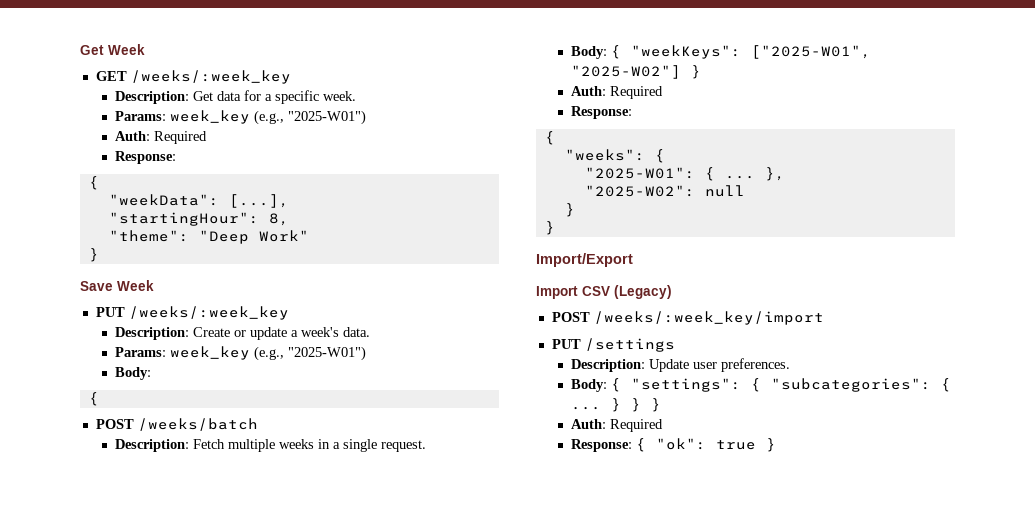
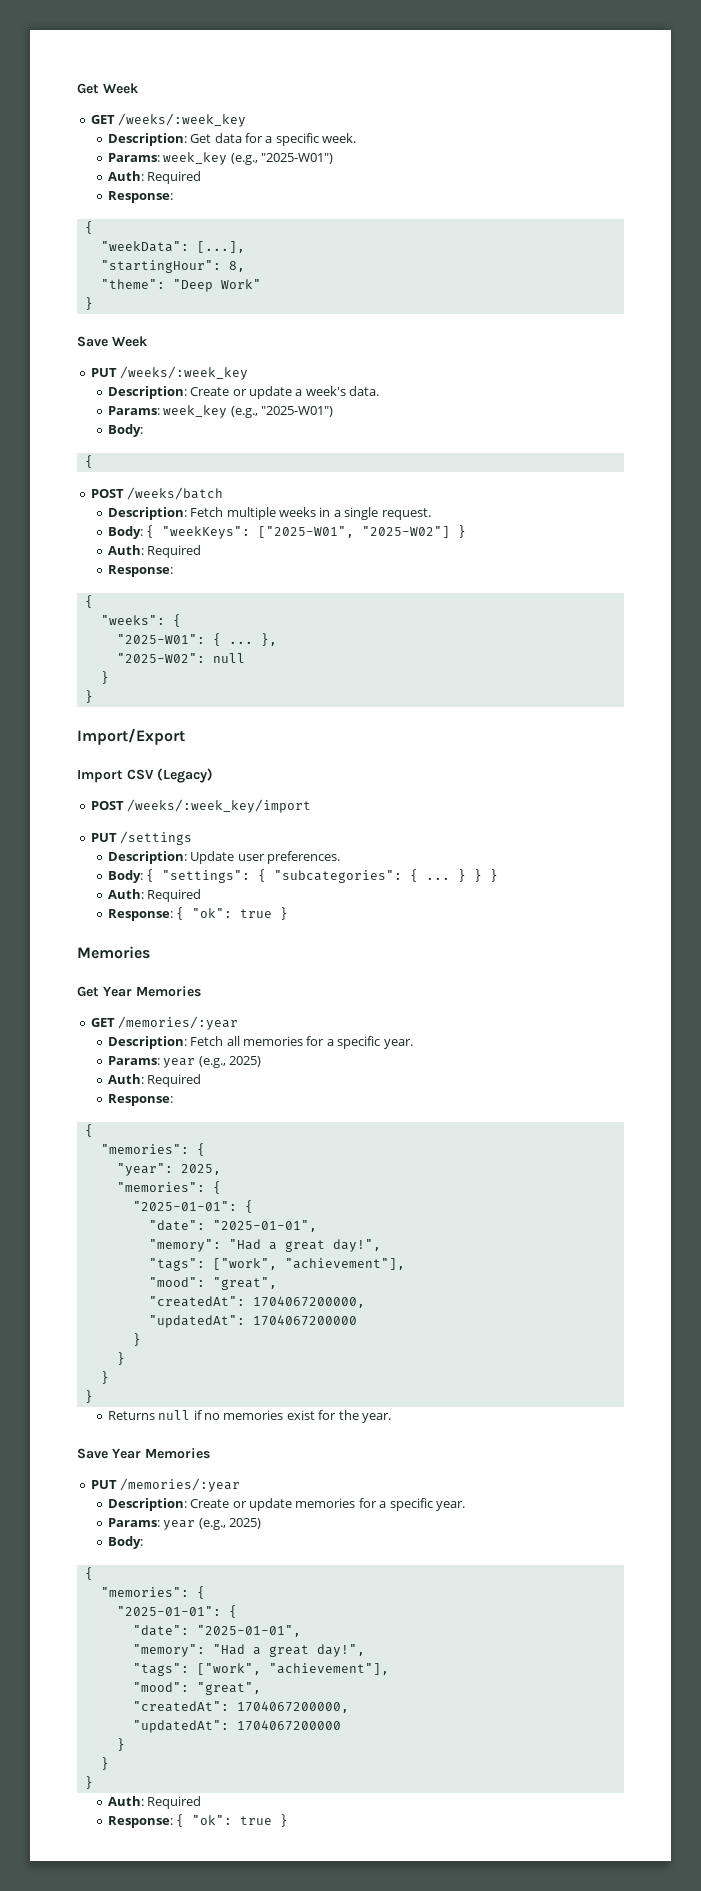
(777, 445) none -> [77,946,150,959] [77,986,201,997] [90,1016,239,1030] [107,1036,413,1049] [107,1056,262,1068] [107,1074,202,1087] [107,1094,173,1106] [84,1124,93,1137] [100,1143,205,1156] [116,1163,221,1176] [116,1181,221,1194] [132,1200,253,1213] [148,1220,317,1232] [148,1239,381,1252] [148,1258,405,1271] [148,1277,277,1290] [148,1296,365,1308] [148,1315,357,1328] [132,1333,141,1346] [116,1352,125,1365] [100,1371,109,1384] [84,1390,93,1403] [107,1410,391,1423] [77,1448,210,1459] [90,1478,241,1492] [107,1498,465,1511] [107,1518,262,1530] [107,1536,143,1549] [84,1567,93,1580] [100,1586,205,1599] [116,1605,237,1618] [132,1625,301,1637] [132,1644,365,1657] [132,1663,389,1676] [132,1682,261,1695] [132,1701,349,1713] [132,1720,341,1733] [116,1738,125,1751] [100,1757,109,1770] [84,1776,93,1789] [107,1796,202,1809] [107,1814,289,1828] // Memories // Get Year Memories // GET /memories/:year // Description: Fetch all memories for a specific year. // Params: year (e.g., 2025) // Auth: Required // Response: // { // "memories": { // "year": 2025, // "memories": { // "2025-01-01": { // "date": "2025-01-01", // "memory": "Had a great day!", // "tags": ["work", "achievement"], // "mood": "great", // "createdAt": 1704067200000, // "updatedAt": 1704067200000 // } // } // } // } // Returns null if no memories exist for the year. // Save Year Memories // PUT /memories/:year // Description: Create or update memories for a specific year. // Params: year (e.g., 2025) // Body: // { // "memories": { // "2025-01-01": { // "date": "2025-01-01", // "memory": "Had a great day!", // "tags": ["work", "achievement"], // "mood": "great", // "createdAt": 1704067200000, // "updatedAt": 1704067200000 // } // } // } // Auth: Required // Response: { "ok": true }

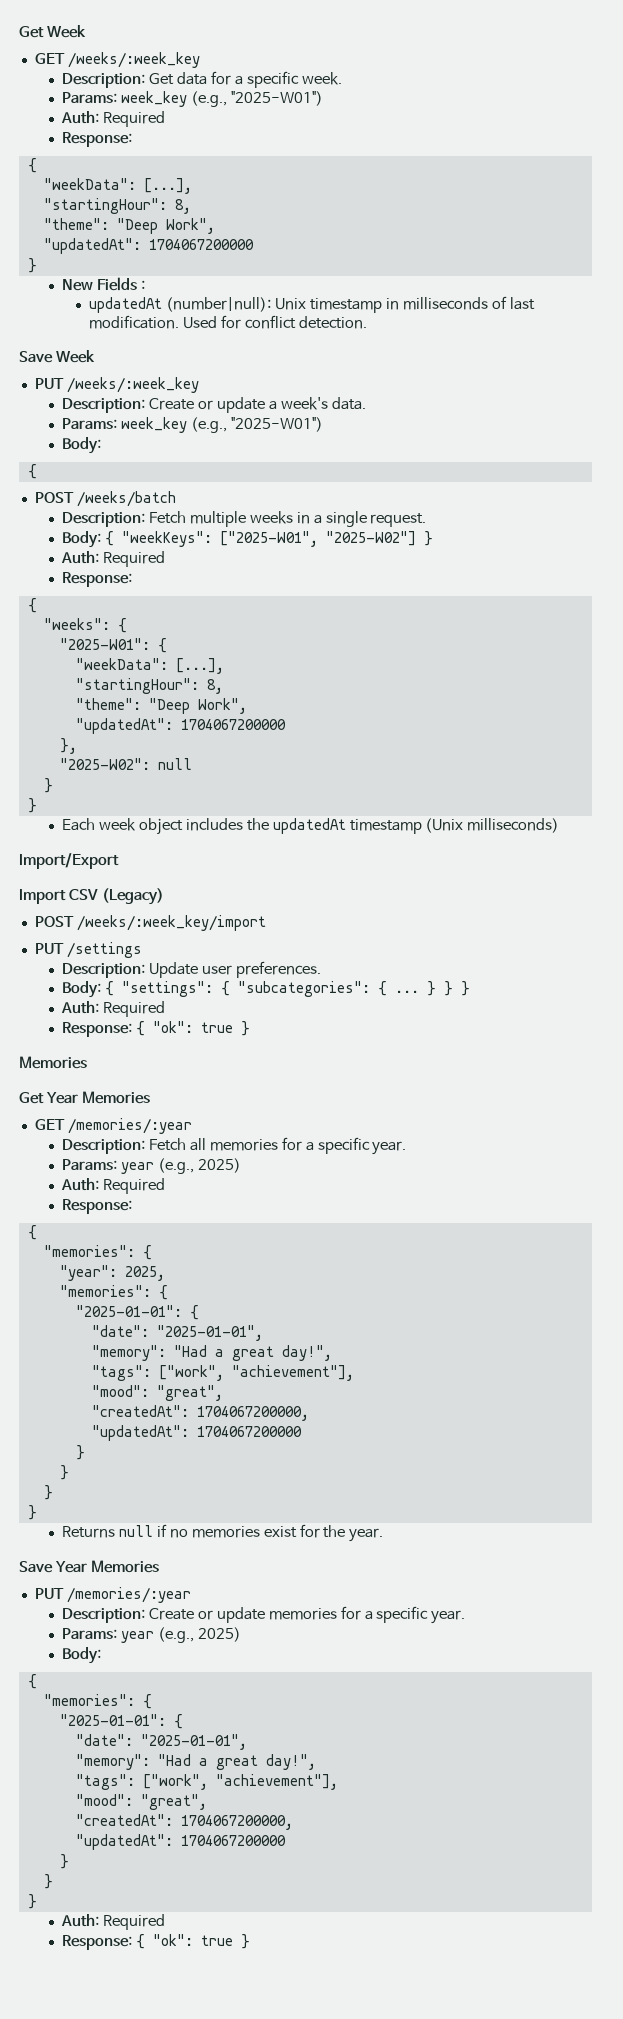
[220,279,261,289] [84,297,93,310] Work" // } -> [165,218,215,234] [43,238,254,254] [27,258,37,273] [62,277,145,291] [89,296,535,313] [89,315,367,329] Work", // "updatedAt": 1704067200000 // } // New Fields : // updatedAt (number|null): Unix timestamp in milliseconds of last modification. Used for conflict detection.
[228,641,253,644] ... -> [75,658,224,674] [75,678,223,694] [75,698,247,714] [75,718,286,734] // "weekData": [...], // "startingHour": 8, // "theme": "Deep Work", // "updatedAt": 1704067200000 //
(93, 696) none -> [62,818,560,835] // Each week object includes the updatedAt timestamp (Unix milliseconds)

